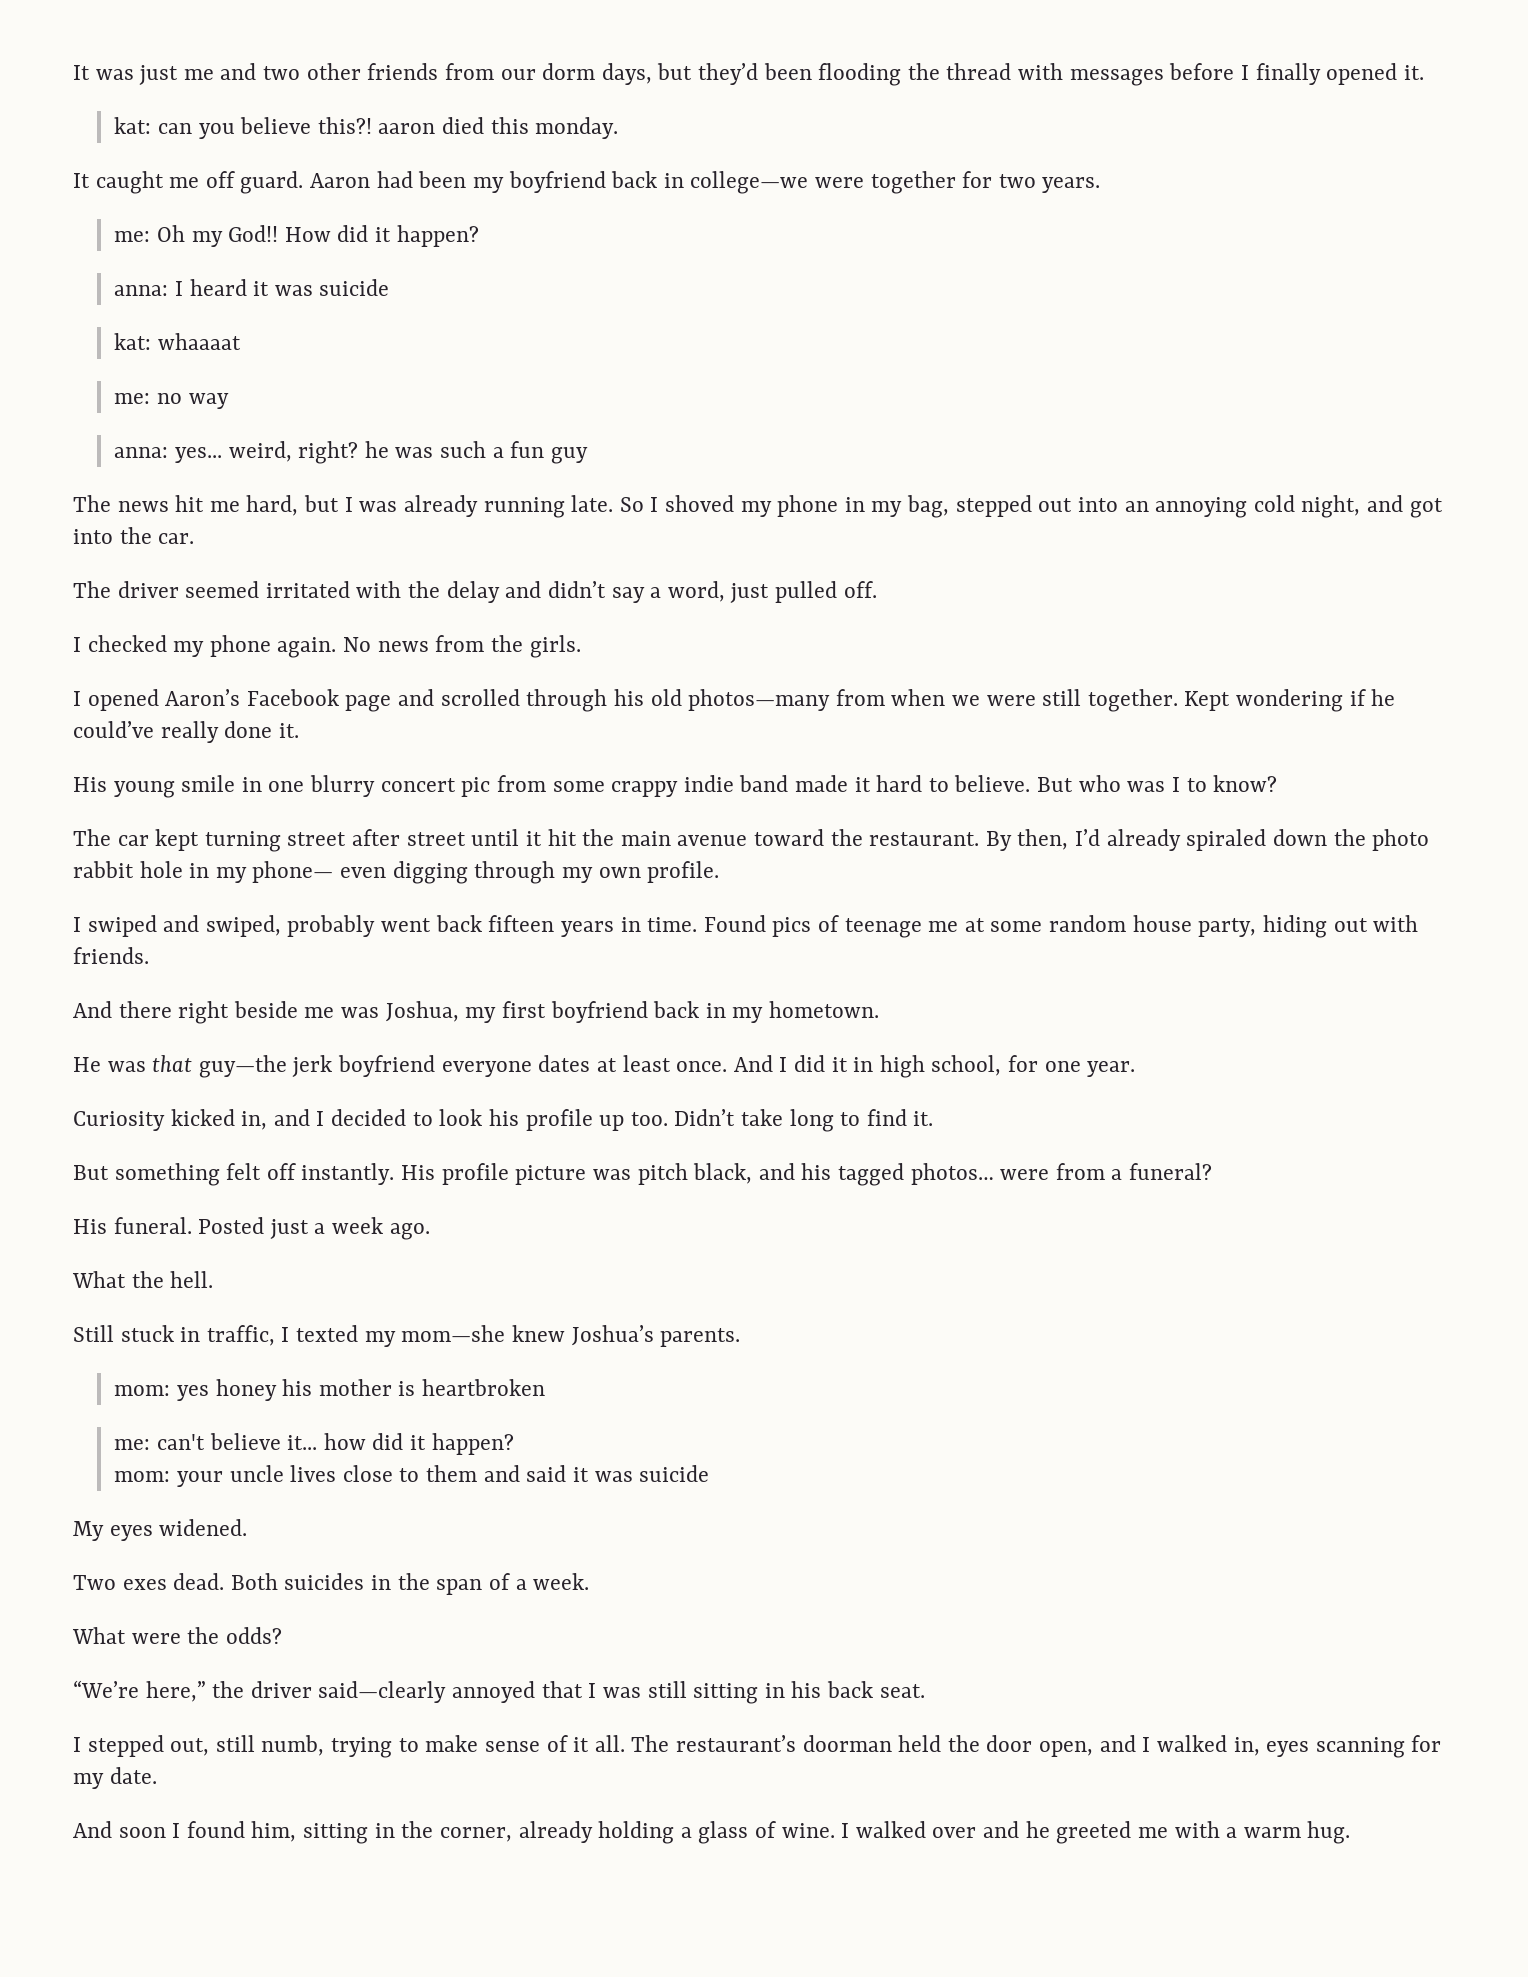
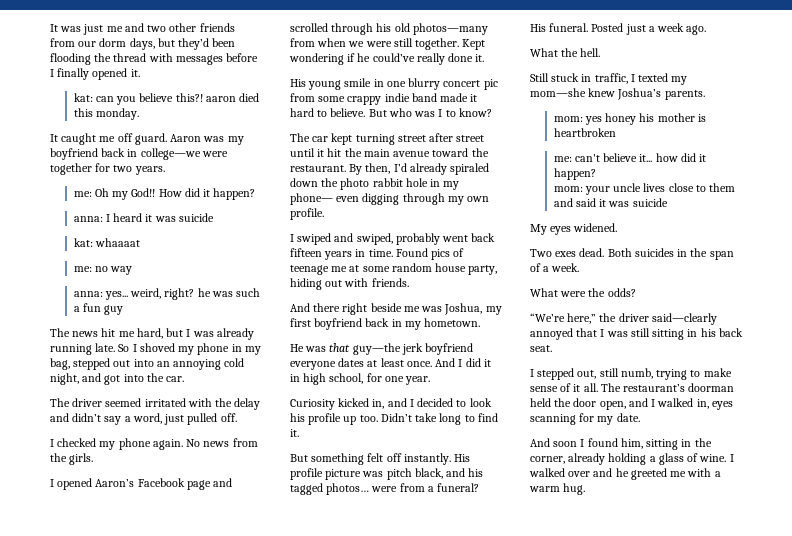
[376,171,467,188] had been -> [203,136,225,142] was

